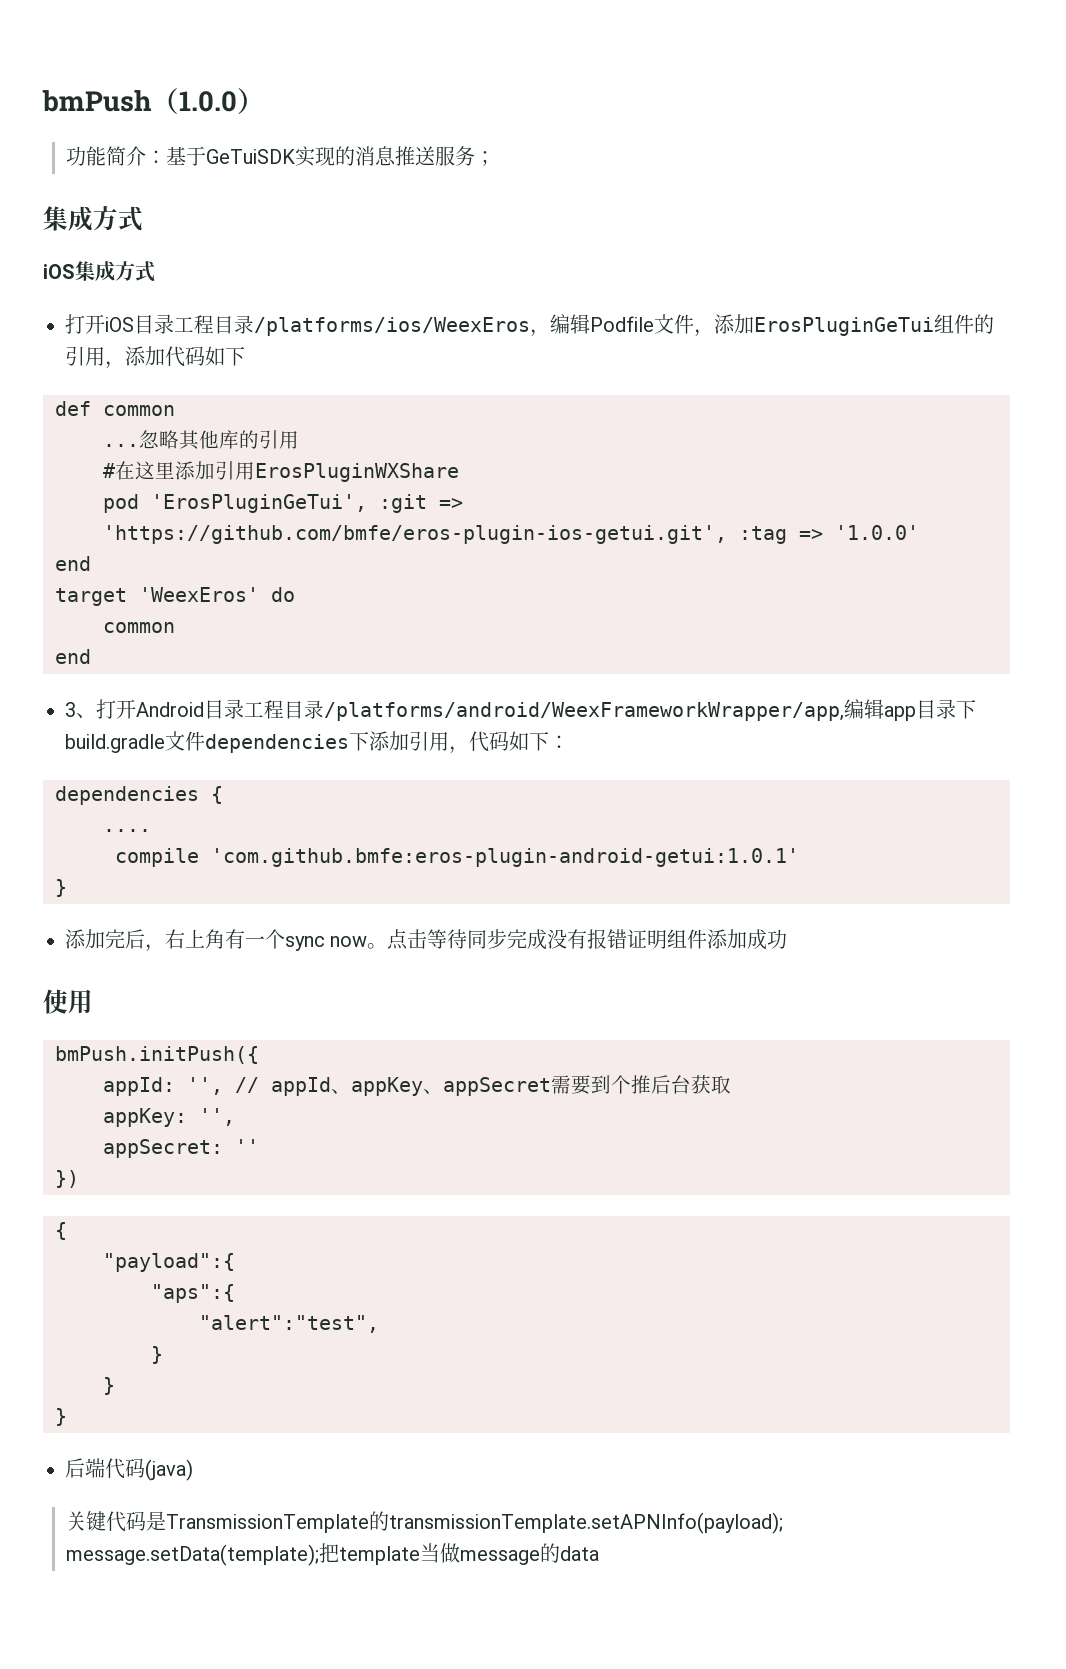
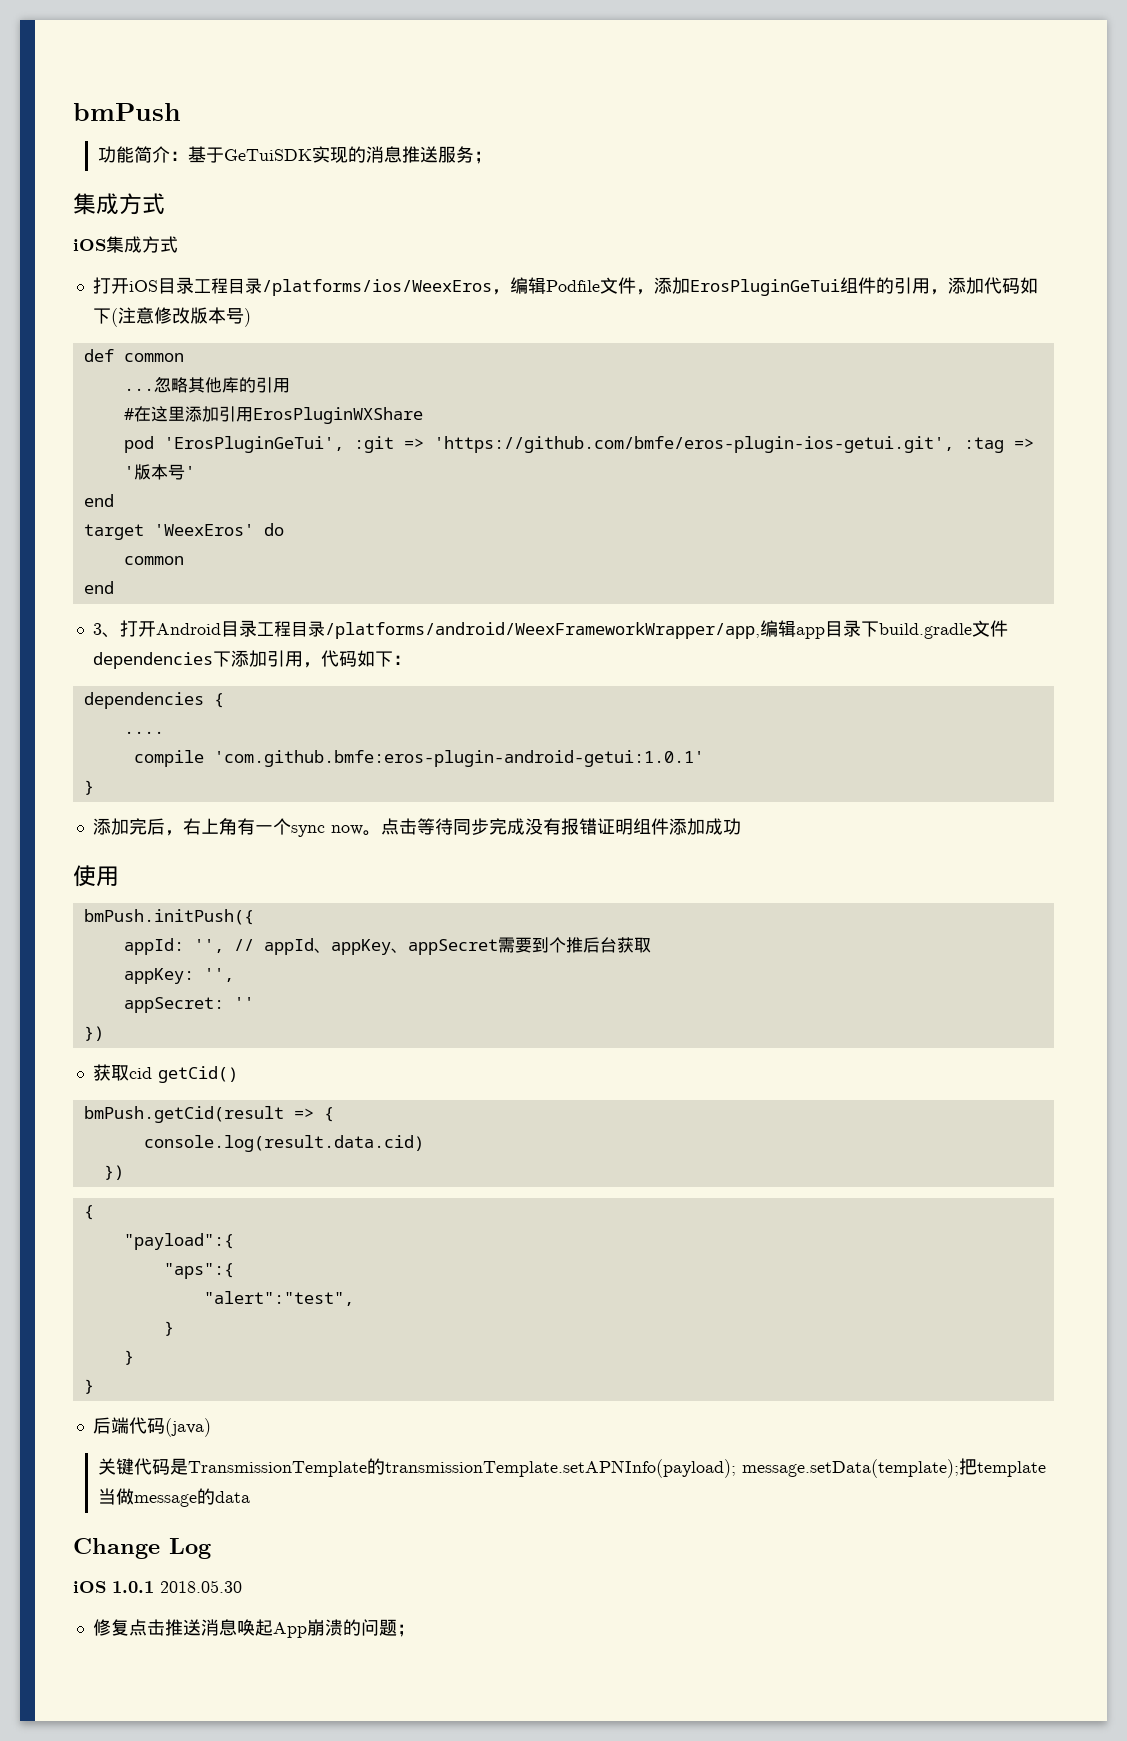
[151,88,265,114] （1.0.0） -> (181, 112) none
(245, 356) none -> [110,307,251,327] (注意修改版本号)
[835,525,919,540] '1.0.0' -> [123,464,195,480] '版本号'
(79, 1179) none -> [92,1064,238,1083] [83,1106,334,1123] [143,1135,424,1152] [103,1165,124,1180] // 获取cid getCid() // bmPush.getCid(result => { // console.log(result.data.cid) // })
(599, 1553) none -> [73,1538,211,1559] [73,1580,242,1593] [92,1619,415,1638] // Change Log // iOS 1.0.1 2018.05.30 // 修复点击推送消息唤起App崩溃的问题；

